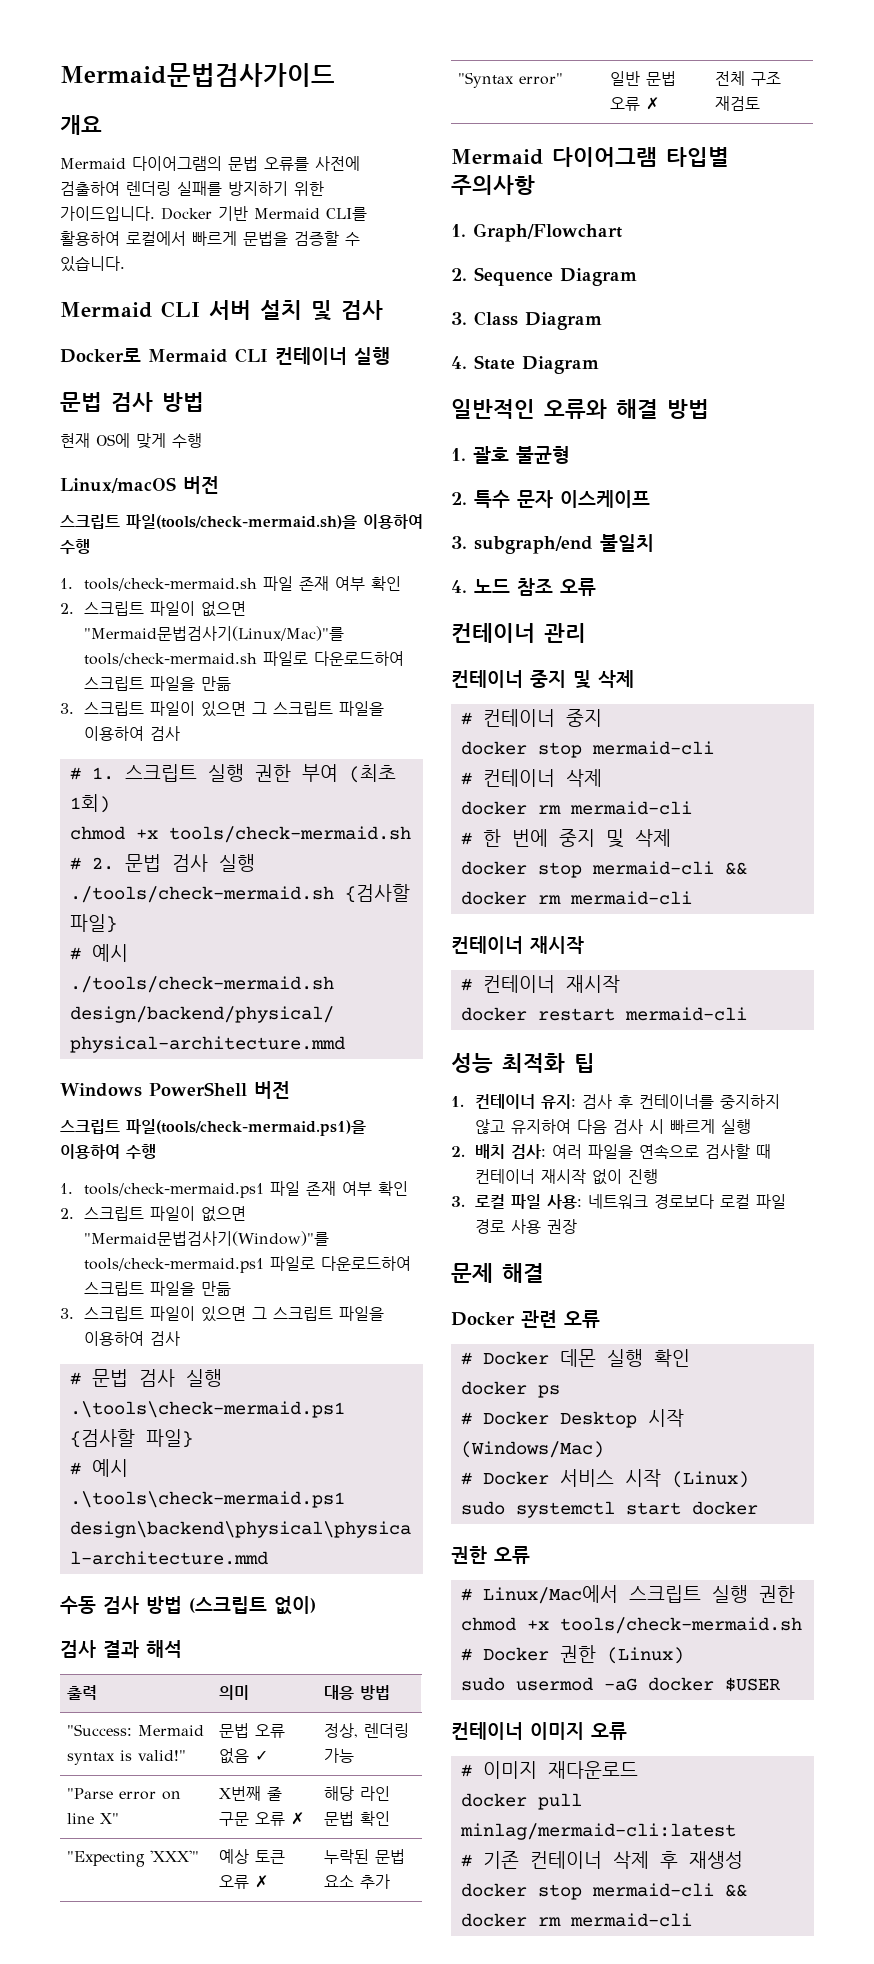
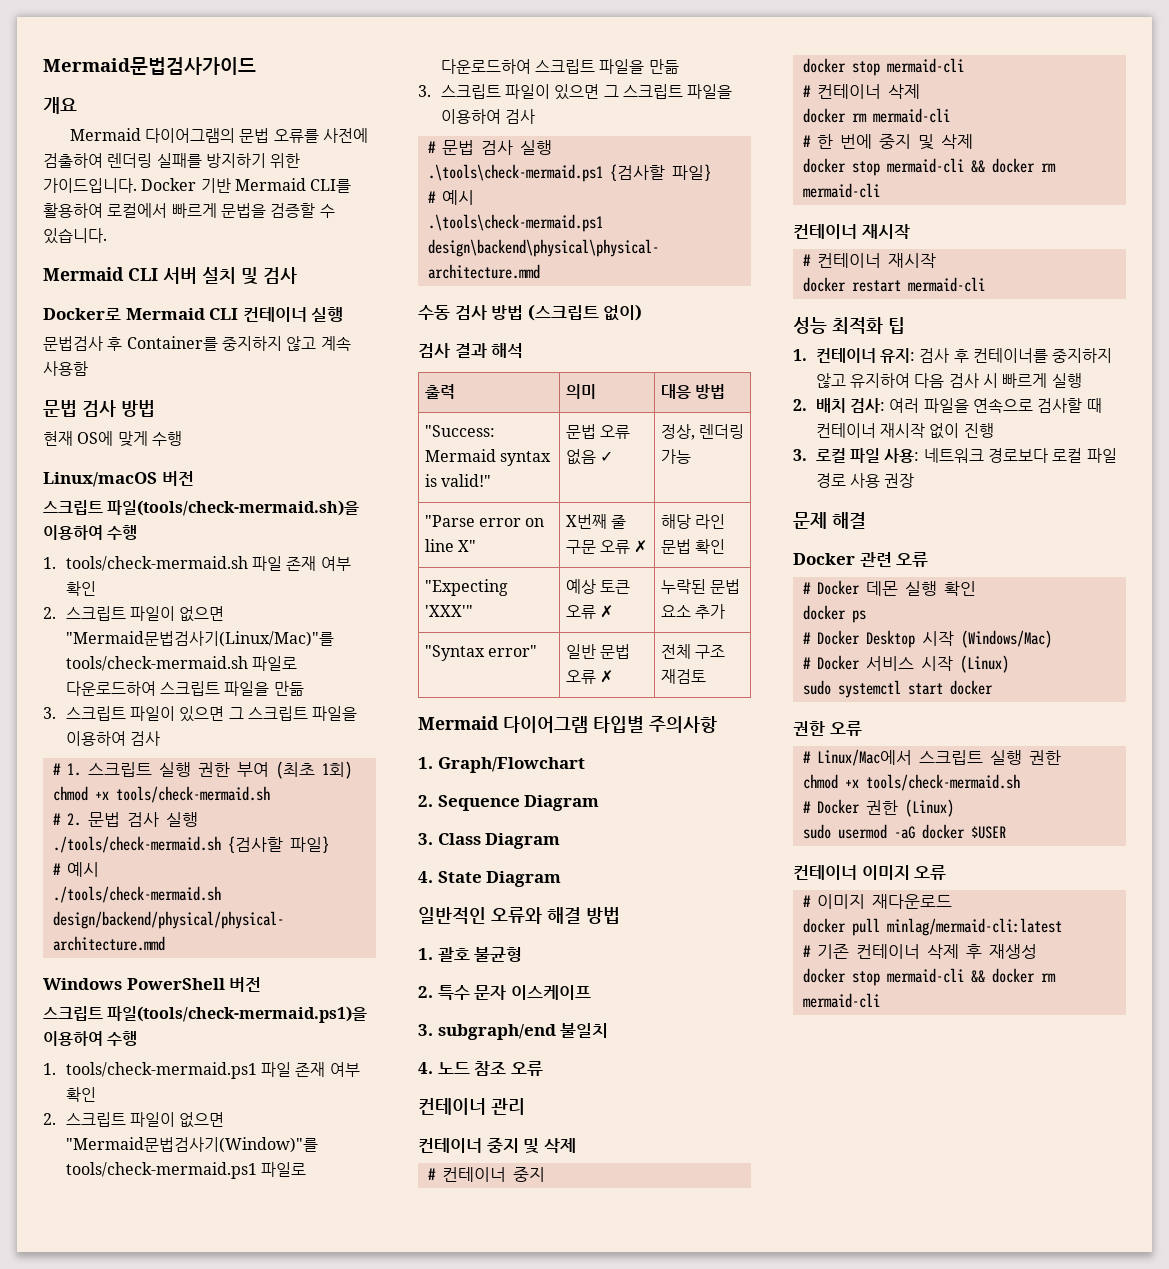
(390, 356) none -> [43,336,351,351] [43,361,88,376] // 문법검사 후 Container를 중지하지 않고 계속 사용함

